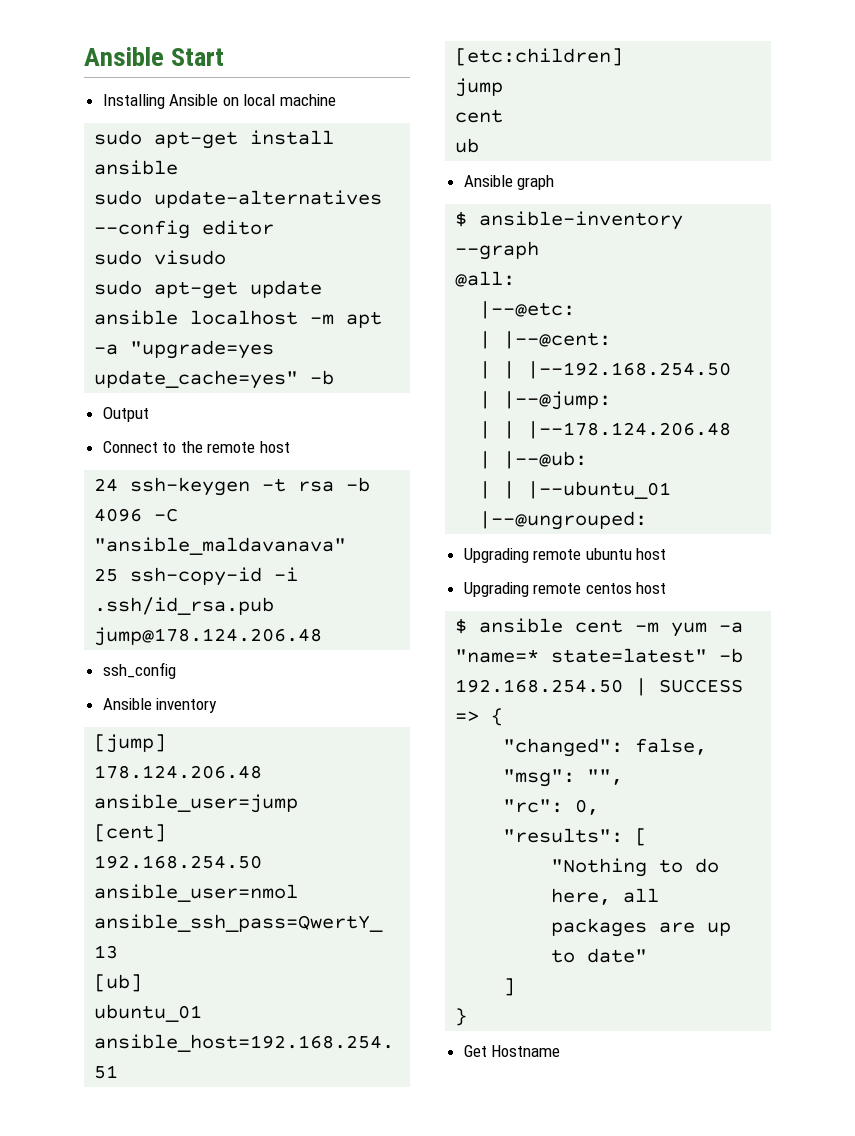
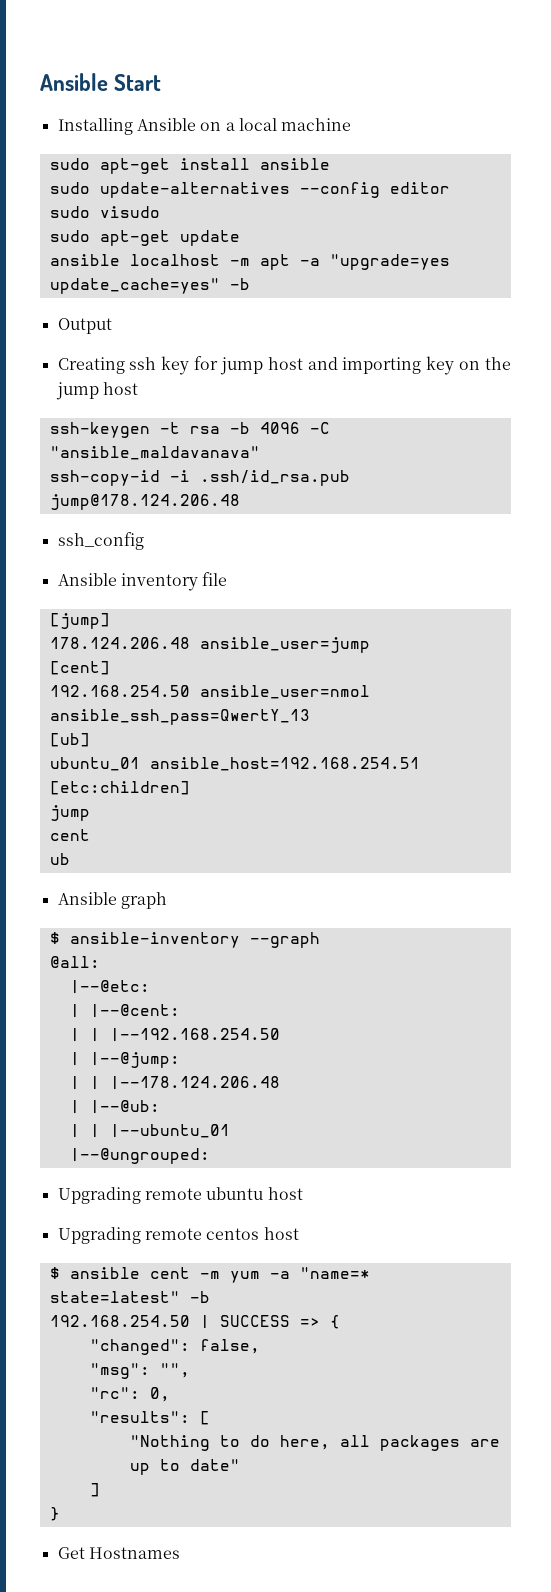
(239, 101) none -> [225,122,235,131] a
[102,441,291,453] [94,478,119,492] Connect to the remote host // 24 -> [57,356,511,375] [55,382,138,400] Creating ssh key for jump host and importing key on the jump host //
[94,568,119,582] 25 -> (260, 453) none
(218, 705) none -> [202,572,228,586] file
[491,1045,561,1057] Hostname -> [88,1547,180,1559] Hostnames

